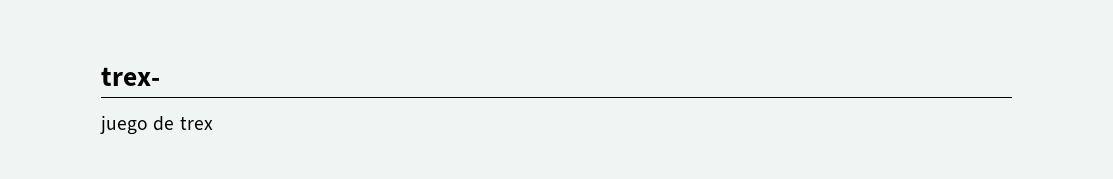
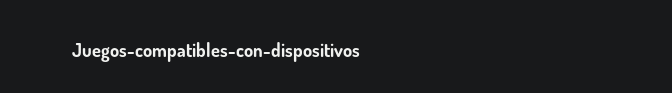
[101,67,160,86] [100,115,213,135] trex- // juego de trex -> [72,42,360,62] Juegos-compatibles-con-dispositivos

